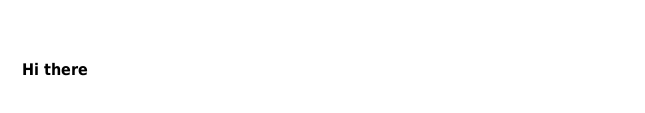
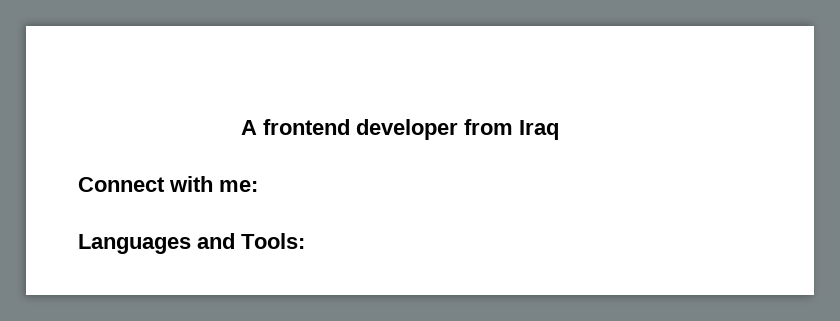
[22,62,88,76] Hi there -> [240,119,559,140] [78,176,258,192] [78,233,305,254] A frontend developer from Iraq // Connect with me: // Languages and Tools:

